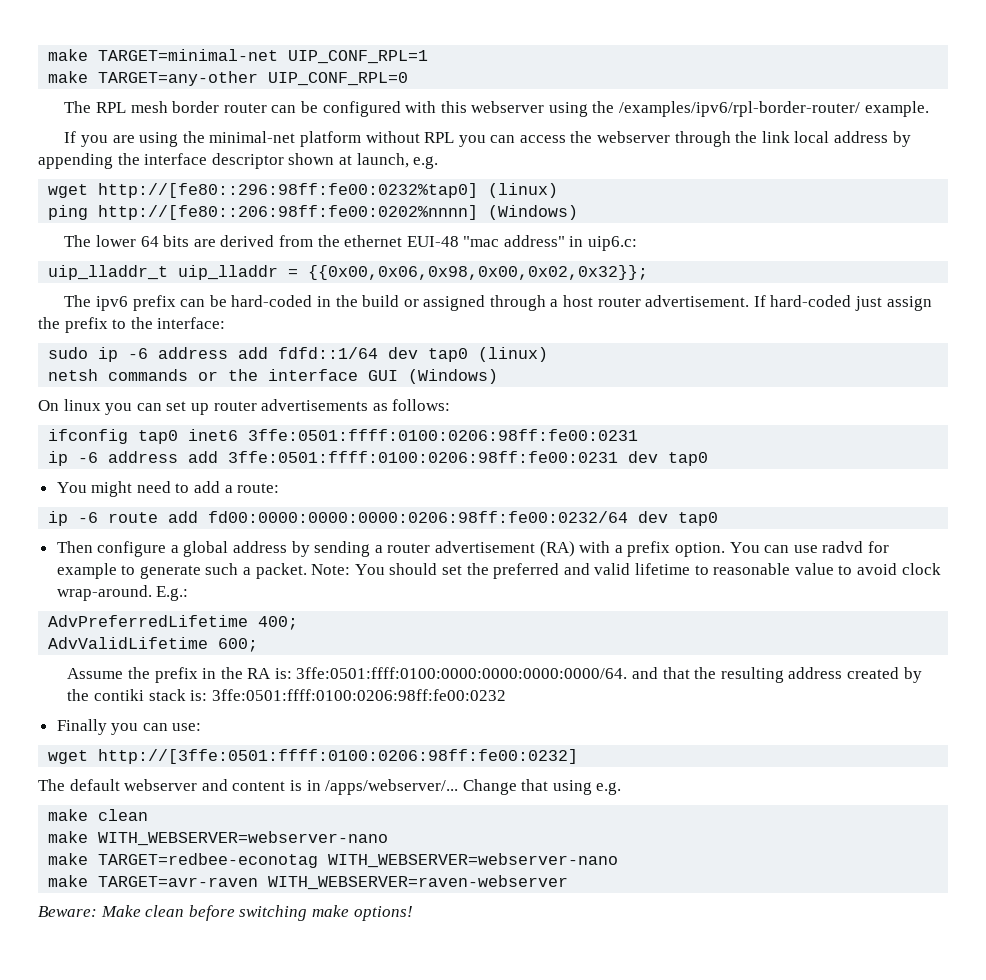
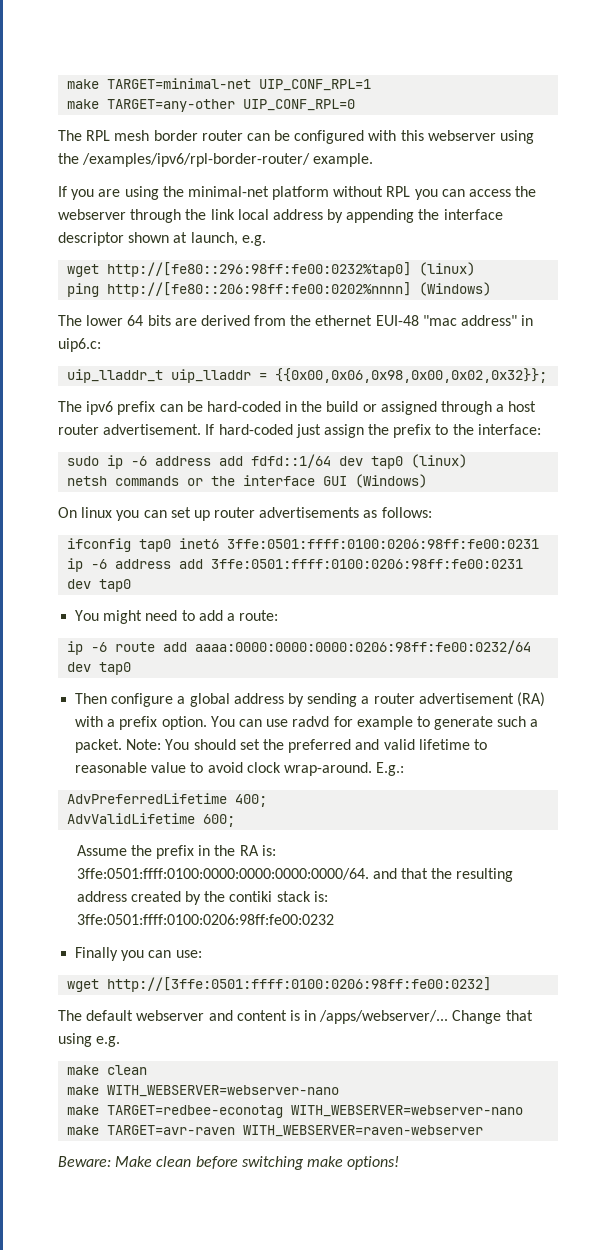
[208,511,629,523] fd00:0000:0000:0000:0206:98ff:fe00:0232/64 -> [195,640,532,654] aaaa:0000:0000:0000:0206:98ff:fe00:0232/64

